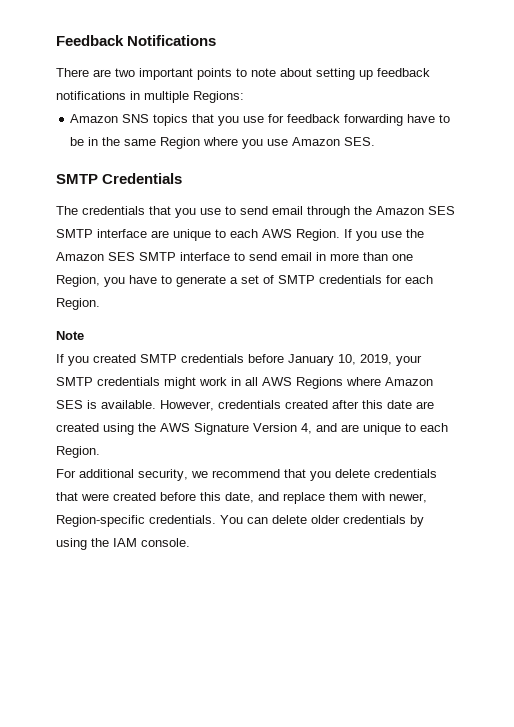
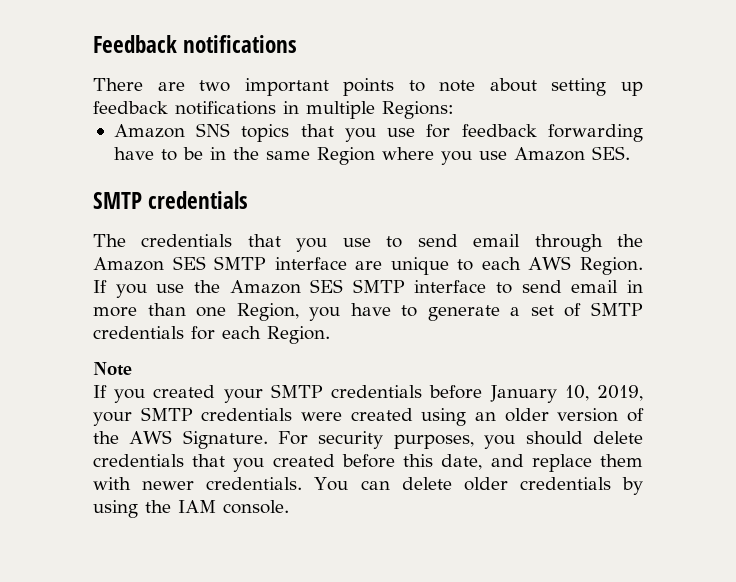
[127,35,217,46] Notifications -> [183,35,298,53] notifications
[102,173,183,184] Credentials -> [148,191,249,209] credentials
(136, 358) none -> [223,389,263,403] your
[164,377,433,389] [56,400,434,411] [56,423,448,435] [56,446,100,458] [56,469,331,481] might work in all AWS Regions where Amazon SES is available. However, credentials created after this date are created using the AWS Signature Version 4, and are unique to each Region. // For additional security, we recommend that you -> [301,408,644,426] [93,430,583,449] were created using an older version of the AWS Signature. For security purposes, you should
[81,493,109,501] were -> [233,458,265,472] you
[389,493,427,503] [56,515,145,527] newer, Region-specific -> [142,481,195,490] newer

